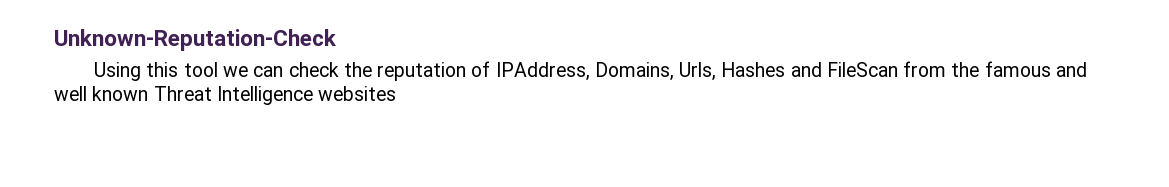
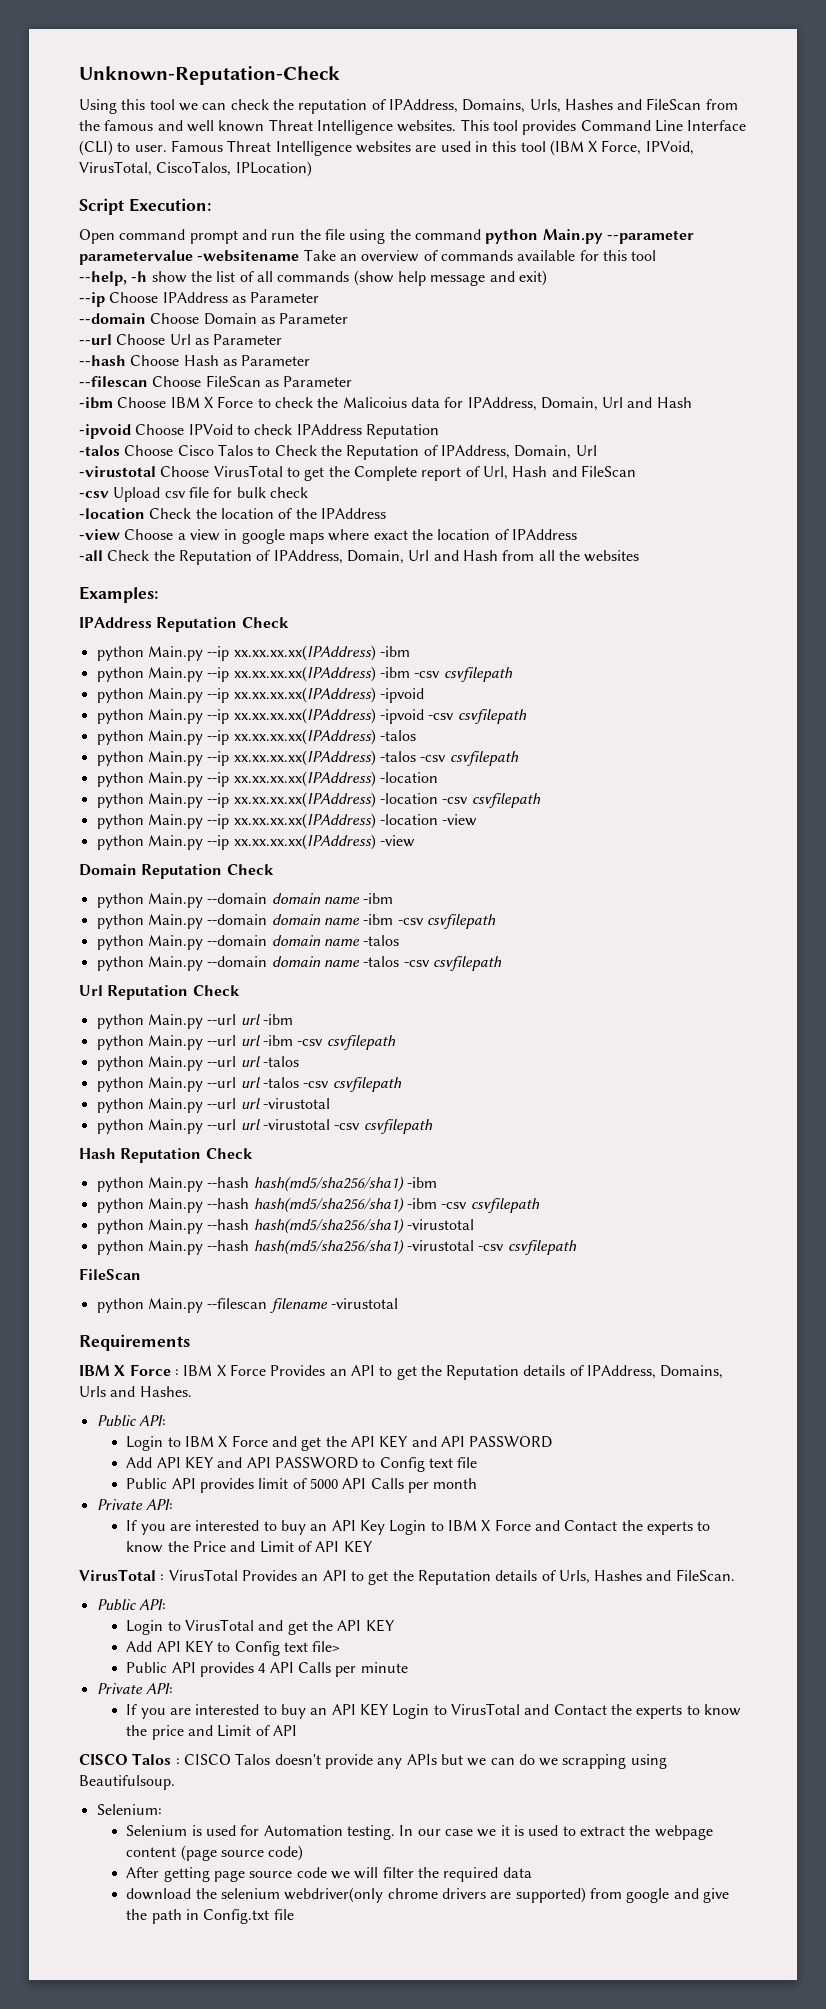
[318,86,397,101] websites -> [397,119,747,135] [79,140,694,156] [79,161,312,177] [79,198,211,215] [79,229,694,244] [79,249,657,265] [79,270,547,286] [79,292,320,307] [79,313,349,325] [79,334,283,345] [79,355,311,366] [79,375,353,387] [79,396,692,411] [79,424,439,439] [79,444,597,460] [79,465,636,481] [79,487,308,502] [79,508,386,519] [79,529,577,544] [79,550,640,565] [79,586,158,603] [79,617,289,632] [96,645,410,661] [96,666,513,682] [96,687,424,703] [96,708,527,724] [96,729,416,745] [96,750,519,766] [96,771,438,787] [96,792,541,808] [96,813,478,829] [96,834,415,850] [79,864,274,879] [96,893,394,908] [96,914,496,929] [96,935,400,950] [96,956,502,971] [79,985,240,1000] [96,1014,293,1029] [96,1035,396,1050] [96,1056,299,1071] [96,1077,402,1092] [96,1098,330,1113] [96,1119,433,1134] [79,1148,253,1163] [96,1176,437,1192] [96,1197,540,1213] [96,1218,474,1234] [96,1239,577,1255] [79,1268,141,1280] [96,1298,398,1313] [79,1334,190,1351] [79,1364,724,1380] [79,1386,192,1397] [96,1415,166,1427] [126,1435,553,1451] [126,1456,478,1472] [126,1478,478,1493] [96,1499,173,1510] [126,1519,711,1535] [126,1540,373,1553] [79,1569,735,1585] [96,1599,166,1611] [126,1619,395,1635] [126,1640,341,1656] [126,1662,408,1677] [96,1683,173,1694] [126,1703,741,1719] [126,1725,298,1740] [79,1753,667,1769] [79,1775,175,1790] [96,1804,162,1815] [126,1825,713,1840] [126,1845,304,1861] [126,1867,532,1882] [126,1887,729,1903] [126,1909,294,1924] websites. This tool provides Command Line Interface (CLI) to user. Famous Threat Intelligence websites are used in this tool (IBM X Force, IPVoid, VirusTotal, CiscoTalos, IPLocation) // Script Execution: // Open command prompt and run the file using the command python Main.py --parameter parametervalue -websitename Take an overview of commands available for this tool // --help, -h show the list of all commands (show help message and exit) // --ip Choose IPAddress as Parameter // --domain Choose Domain as Parameter // --url Choose Url as Parameter // --hash Choose Hash as Parameter // --filescan Choose FileScan as Parameter // -ibm Choose IBM X Force to check the Malicoius data for IPAddress, Domain, Url and Hash // -ipvoid Choose IPVoid to check IPAddress Reputation // -talos Choose Cisco Talos to Check the Reputation of IPAddress, Domain, Url // -virustotal Choose VirusTotal to get the Complete report of Url, Hash and FileScan // -csv Upload csv file for bulk check // -location Check the location of the IPAddress // -view Choose a view in google maps where exact the location of IPAddress // -all Check the Reputation of IPAddress, Domain, Url and Hash from all the websites // Examples: // IPAddress Reputation Check // python Main.py --ip xx.xx.xx.xx(IPAddress) -ibm // python Main.py --ip xx.xx.xx.xx(IPAddress) -ibm -csv csvfilepath // python Main.py --ip xx.xx.xx.xx(IPAddress) -ipvoid // python Main.py --ip xx.xx.xx.xx(IPAddress) -ipvoid -csv csvfilepath // python Main.py --ip xx.xx.xx.xx(IPAddress) -talos // python Main.py --ip xx.xx.xx.xx(IPAddress) -talos -csv csvfilepath // python Main.py --ip xx.xx.xx.xx(IPAddress) -location // python Main.py --ip xx.xx.xx.xx(IPAddress) -location -csv csvfilepath // python Main.py --ip xx.xx.xx.xx(IPAddress) -location -view // python Main.py --ip xx.xx.xx.xx(IPAddress) -view // Domain Reputation Check // python Main.py --domain domain name -ibm // python Main.py --domain domain name -ibm -csv csvfilepath // python Main.py --domain domain name -talos // python Main.py --domain domain name -talos -csv csvfilepath // Url Reputation Check // python Main.py --url url -ibm // python Main.py --url url -ibm -csv csvfilepath // python Main.py --url url -talos // python Main.py --url url -talos -csv csvfilepath // python Main.py --url url -virustotal // python Main.py --url url -virustotal -csv csvfilepath // Hash Reputation Check // python Main.py --hash hash(md5/sha256/sha1) -ibm // python Main.py --hash hash(md5/sha256/sha1) -ibm -csv csvfilepath // python Main.py --hash hash(md5/sha256/sha1) -virustotal // python Main.py --hash hash(md5/sha256/sha1) -virustotal -csv csvfilepath // FileScan // python Main.py --filescan filename -virustotal // Requirements // IBM X Force : IBM X Force Provides an API to get the Reputation details of IPAddress, Domains, Urls and Hashes. // Public API: // Login to IBM X Force and get the API KEY and API PASSWORD // Add API KEY and API PASSWORD to Config text file // Public API provides limit of 5000 API Calls per month // Private API: // If you are interested to buy an API Key Login to IBM X Force and Contact the experts to know the Price and Limit of API KEY // VirusTotal : VirusTotal Provides an API to get the Reputation details of Urls, Hashes and FileScan. // Public API: // Login to VirusTotal and get the API KEY // Add API KEY to Config text file> // Public API provides 4 API Calls per minute // Private API: // If you are interested to buy an API KEY Login to VirusTotal and Contact the experts to know the price and Limit of API // CISCO Talos : CISCO Talos doesn't provide any APIs but we can do we scrapping using Beautifulsoup. // Selenium: // Selenium is used for Automation testing. In our case we it is used to extract the webpage content (page source code) // After getting page source code we will filter the required data // download the selenium webdriver(only chrome drivers are supported) from google and give the path in Config.txt file

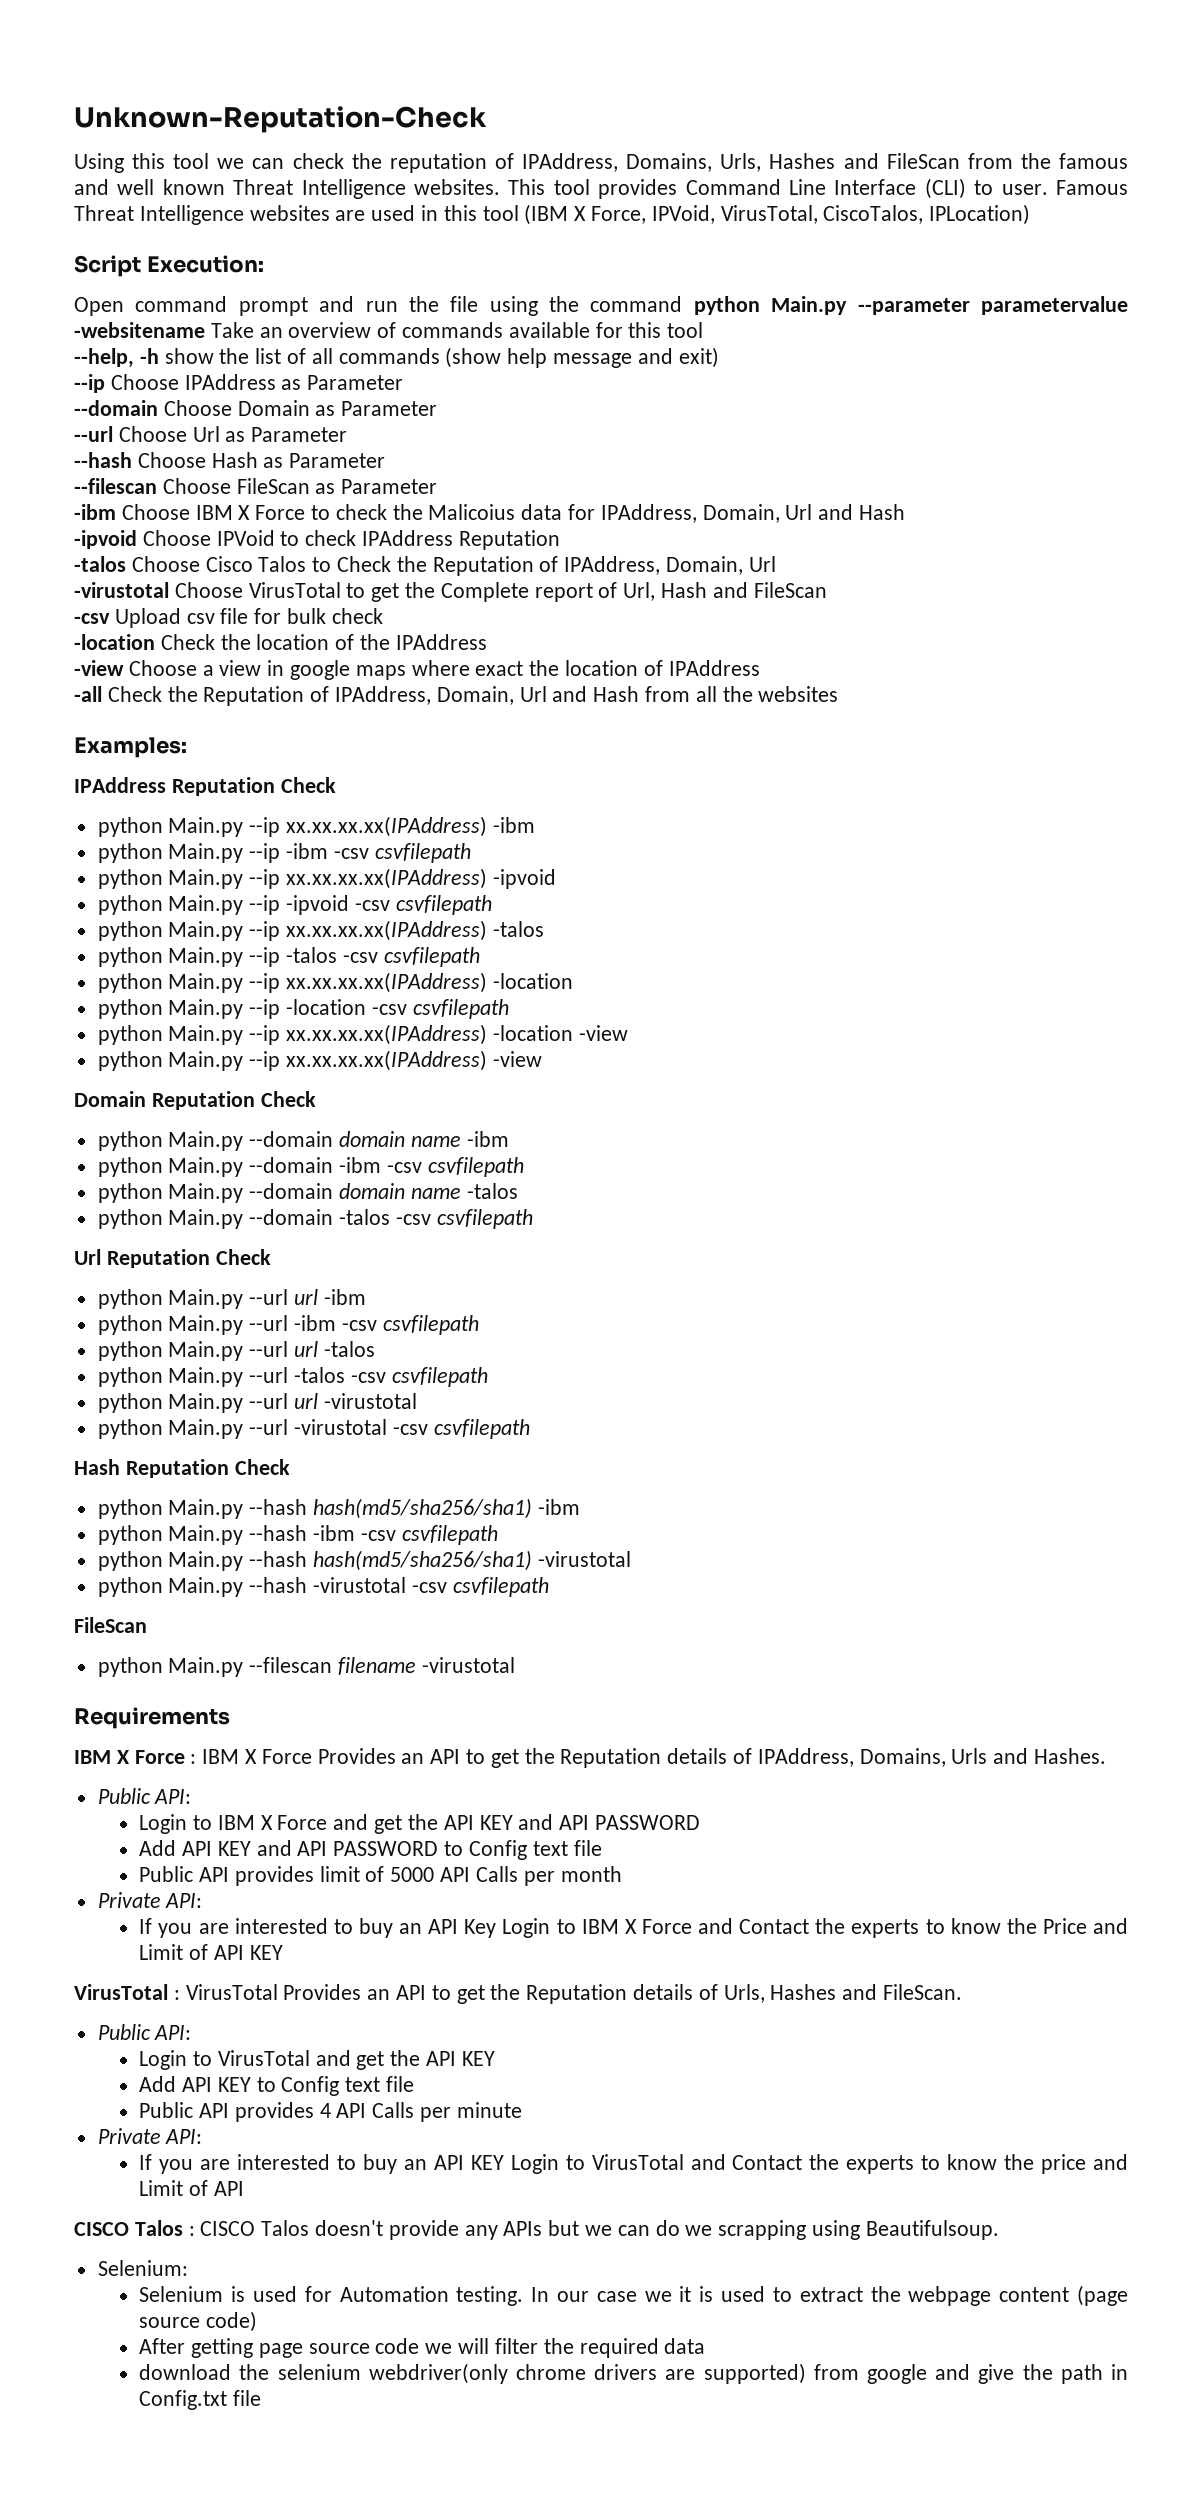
[233,666,376,682] xx.xx.xx.xx(IPAddress) -> (281, 853) none
[233,708,376,724] xx.xx.xx.xx(IPAddress) -> (281, 905) none
[233,750,376,766] xx.xx.xx.xx(IPAddress) -> (281, 957) none
[233,792,376,808] xx.xx.xx.xx(IPAddress) -> (281, 1009) none
[271,914,360,925] domain name -> (334, 1165) none
[271,956,360,967] domain name -> (334, 1217) none
[240,1035,260,1046] url -> (289, 1323) none
[240,1077,260,1088] url -> (289, 1375) none
[240,1119,260,1130] url -> (289, 1427) none
[253,1197,404,1213] hash(md5/sha256/sha1) -> (308, 1533) none
[253,1239,404,1255] hash(md5/sha256/sha1) -> (308, 1585) none
[312,1641,341,1652] file> -> [386,2076,415,2092] file

